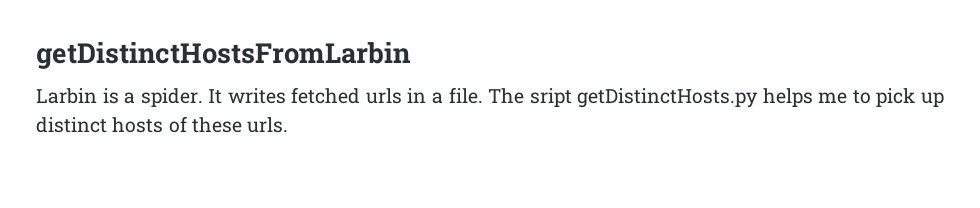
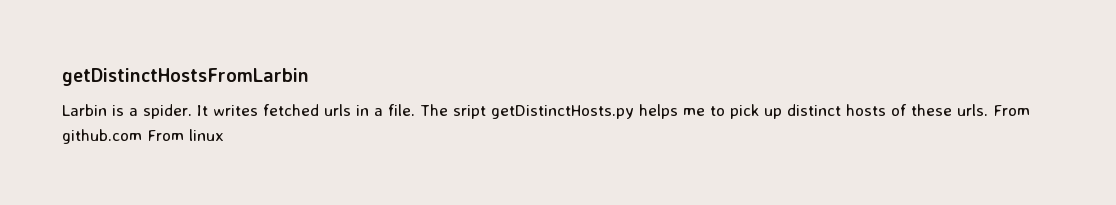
(289, 125) none -> [993,105,1030,116] [62,129,224,144] From github.com From linux

